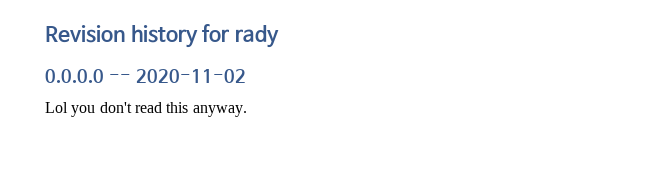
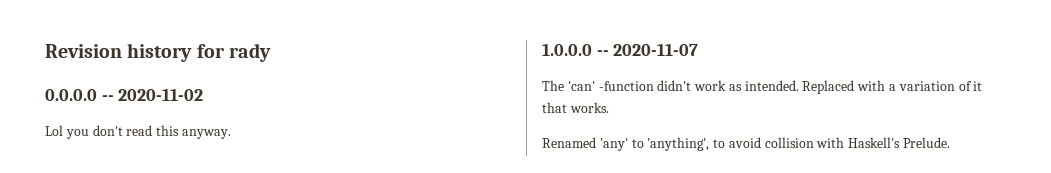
(247, 111) none -> [542,43,699,56] [542,80,983,94] [542,102,609,113] [542,137,951,151] // 1.0.0.0 -- 2020-11-07 // The 'can' -function didn't work as intended. Replaced with a variation of it that works. // Renamed 'any' to 'anything', to avoid collision with Haskell's Prelude.

